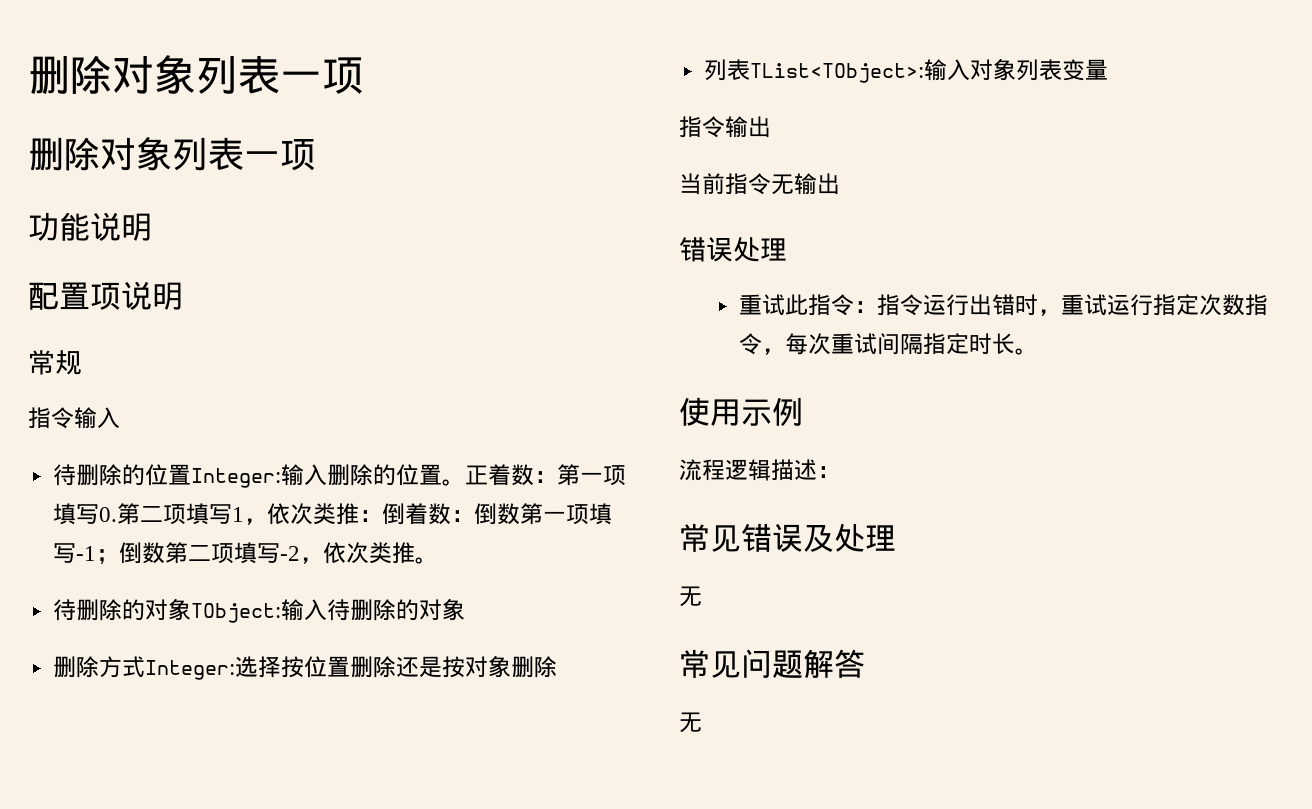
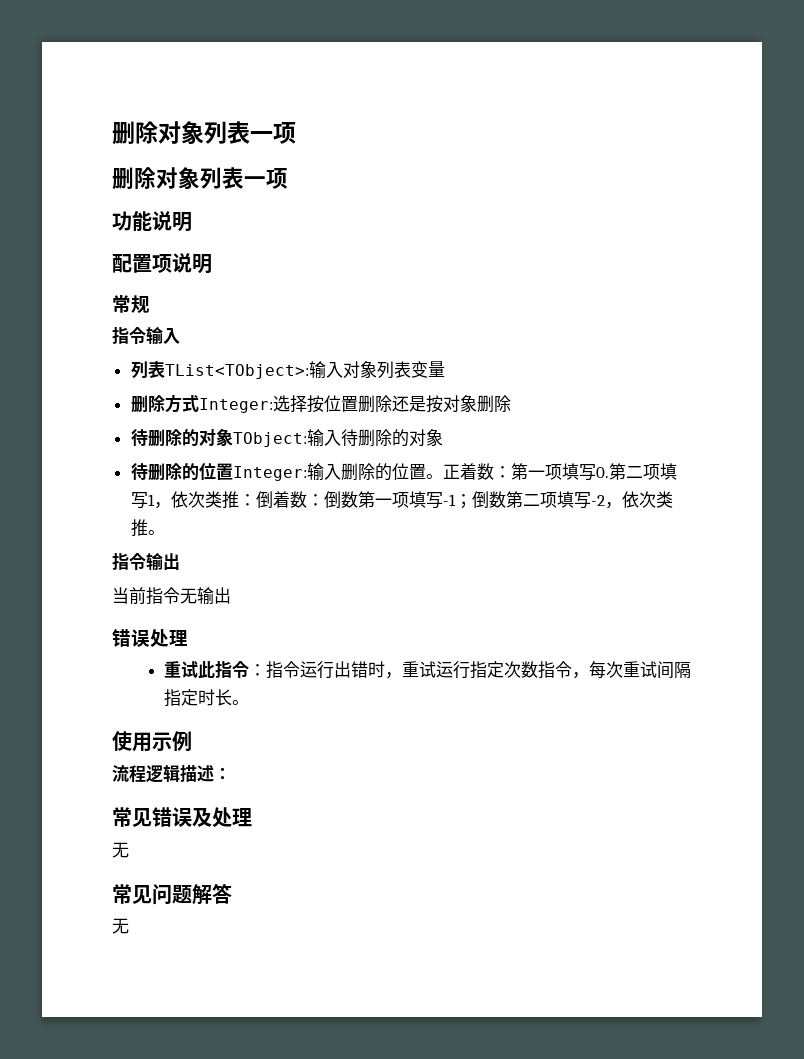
(120, 418) none -> [130,361,445,379] [130,394,511,413] [130,428,443,447] // 列表TList<TObject>:输入对象列表变量 // 删除方式Integer:选择按位置删除还是按对象删除 // 待删除的对象TObject:输入待删除的对象
[53,598,466,623] [53,655,558,680] [704,58,1109,83] // 待删除的对象TObject:输入待删除的对象 // 删除方式Integer:选择按位置删除还是按对象删除 // 列表TList<TObject>:输入对象列表变量 -> (165, 532) none

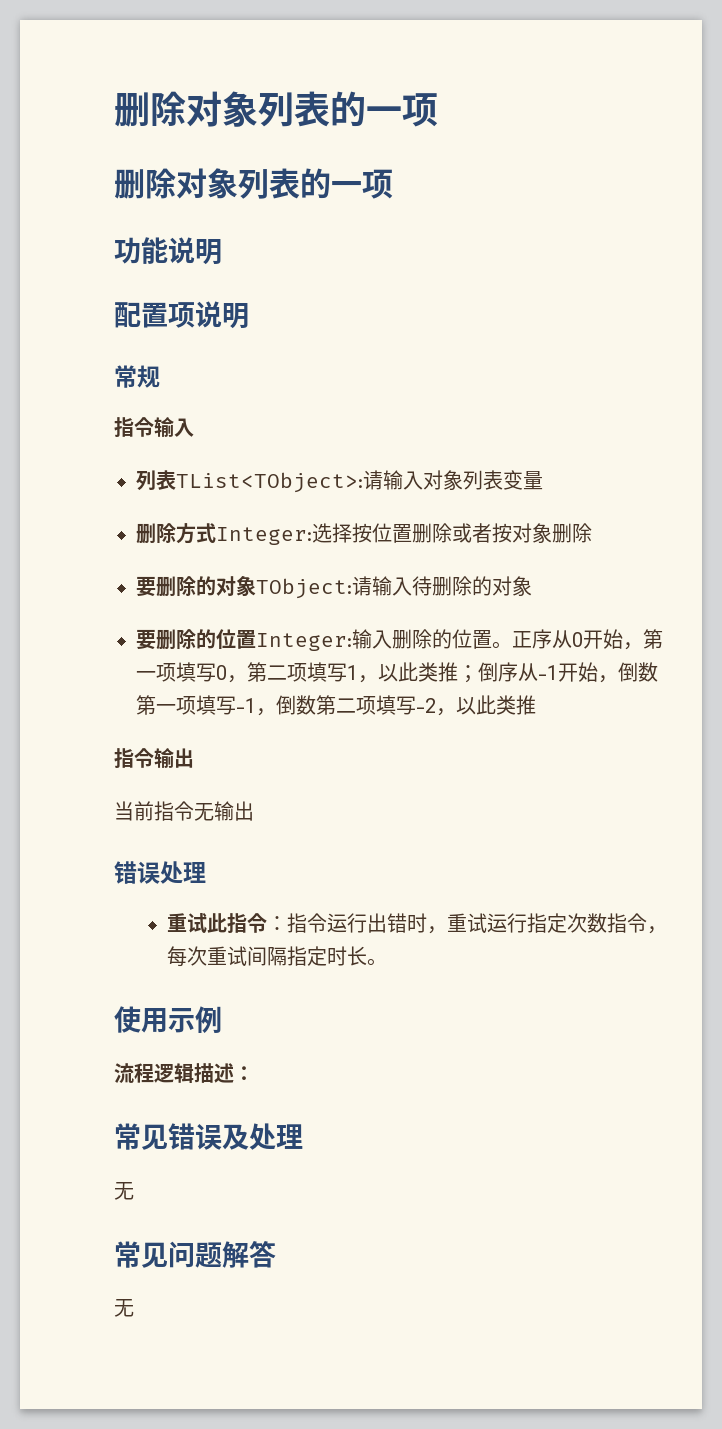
[112,121,250,145] 删除对象列表 -> [114,91,366,127] 删除对象列表的
(244, 178) none -> [300,168,331,199] 的
(309, 371) none -> [363,470,383,490] 请
[391,395,426,412] 还是 -> [452,523,492,543] 或者
[130,429,148,446] 待 -> [136,576,156,597] 要
(307, 439) none -> [352,576,372,596] 请
[130,463,148,480] 待 -> [136,629,156,650] 要
[459,463,609,481] 着数：第一项填写0. -> [532,629,663,650] [136,662,247,683] 序从0开始，第一项填写0，
[170,491,324,509] 依次类推：倒着数： -> [378,662,618,683] 以此类推；倒序从-1开始，
[454,494,472,509] ； -> [256,708,276,716] ，
[621,491,673,508] [130,519,165,537] 依次类推。 -> [456,695,536,715] 以此类推

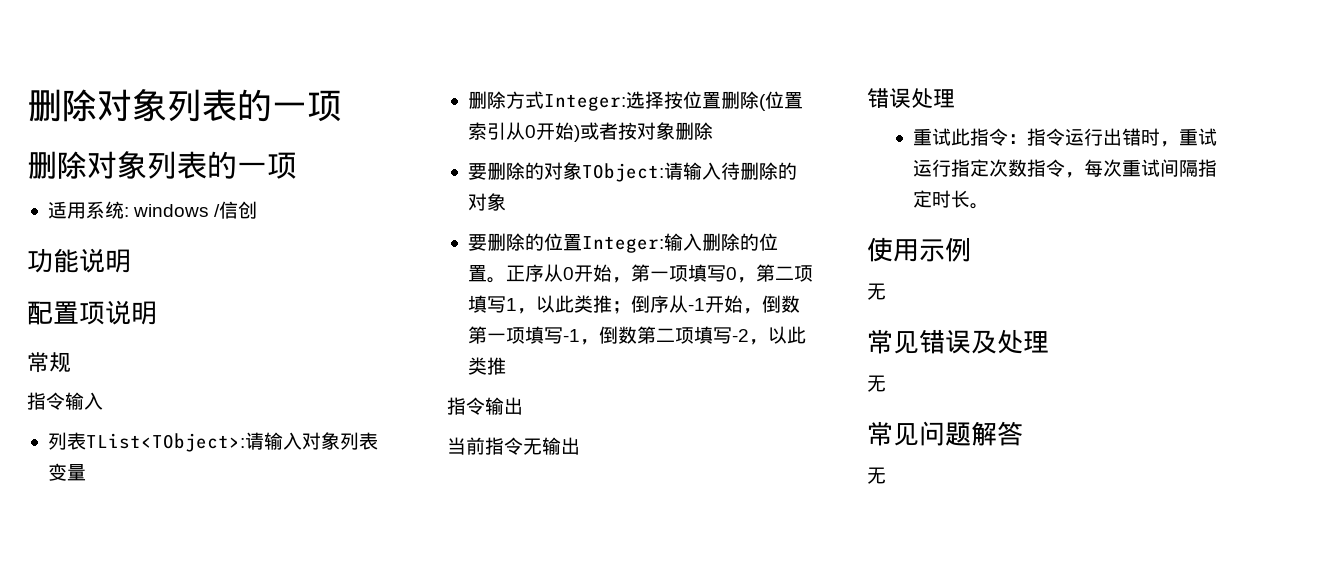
(393, 184) none -> [47,201,258,219] // 适用系统: windows /信创
(452, 533) none -> [758,91,803,111] [467,122,580,142] (位置索引从0开始)
[114,1063,254,1084] 流程逻辑描述： -> [867,283,886,300] 无

